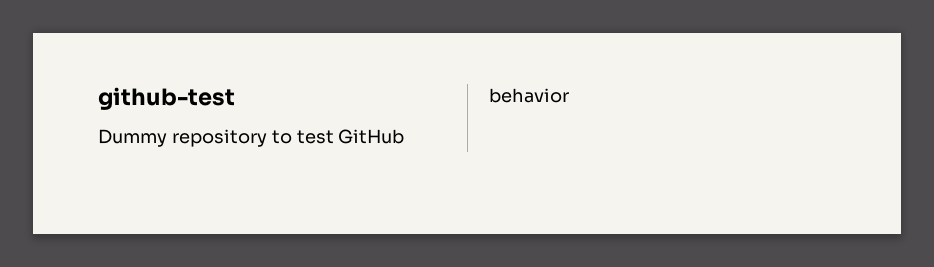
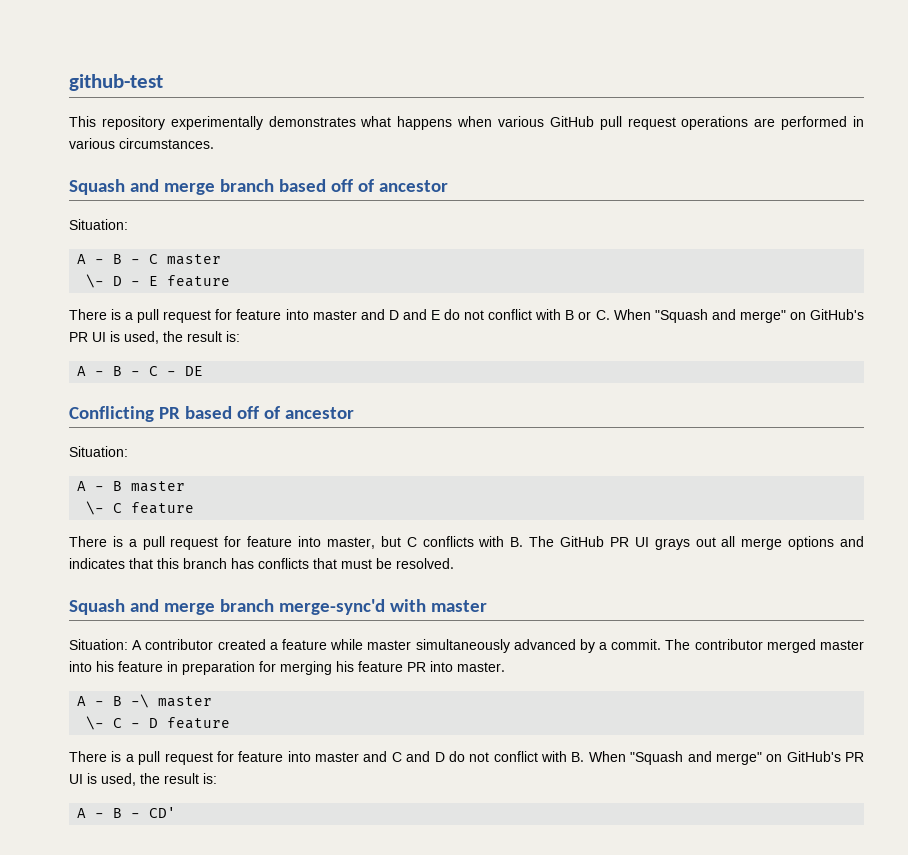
[98,129,405,147] [489,88,569,103] Dummy repository to test GitHub behavior -> [69,116,864,130] [69,138,214,149] [69,179,448,195] [69,219,128,230] [77,254,222,265] [86,274,231,288] [69,309,865,323] [69,331,240,344] [77,366,204,376] [69,406,354,422] [69,446,128,457] [77,481,186,492] [86,501,195,515] [69,536,864,550] [69,558,454,569] [69,599,487,615] [69,639,864,653] [69,661,505,675] [77,694,213,708] [86,716,231,730] [69,751,864,765] [69,773,217,786] [77,807,177,818] This repository experimentally demonstrates what happens when various GitHub pull request operations are performed in various circumstances. // Squash and merge branch based off of ancestor // Situation: // A - B - C master // \- D - E feature // There is a pull request for feature into master and D and E do not conflict with B or C. When "Squash and merge" on GitHub's PR UI is used, the result is: // A - B - C - DE // Conflicting PR based off of ancestor // Situation: // A - B master // \- C feature // There is a pull request for feature into master, but C conflicts with B. The GitHub PR UI grays out all merge options and indicates that this branch has conflicts that must be resolved. // Squash and merge branch merge-sync'd with master // Situation: A contributor created a feature while master simultaneously advanced by a commit. The contributor merged master into his feature in preparation for merging his feature PR into master. // A - B -\ master // \- C - D feature // There is a pull request for feature into master and C and D do not conflict with B. When "Squash and merge" on GitHub's PR UI is used, the result is: // A - B - CD'

